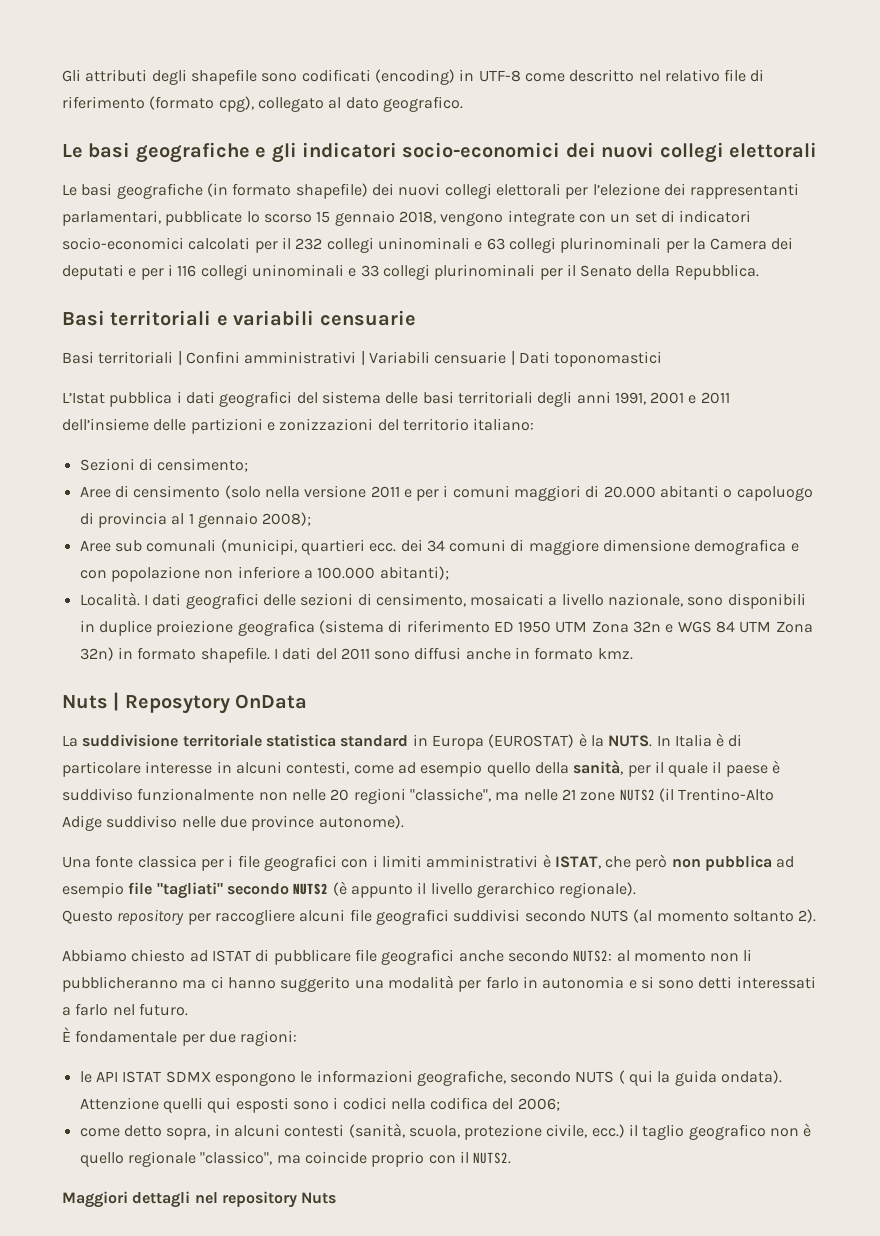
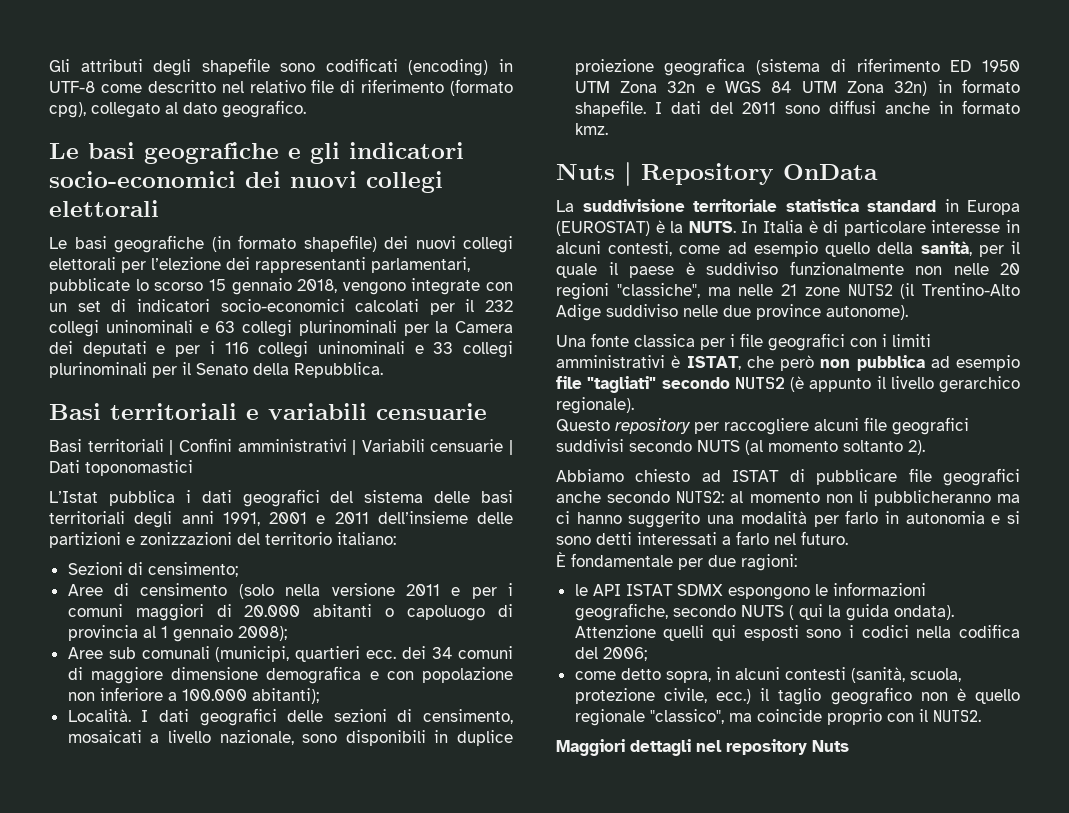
[124,695,230,714] Reposytory -> [641,163,774,185] Repository

